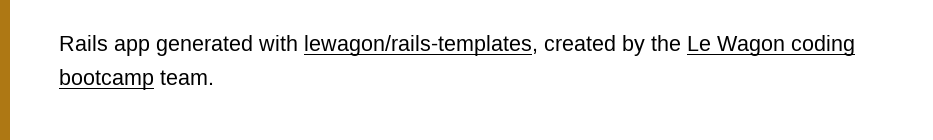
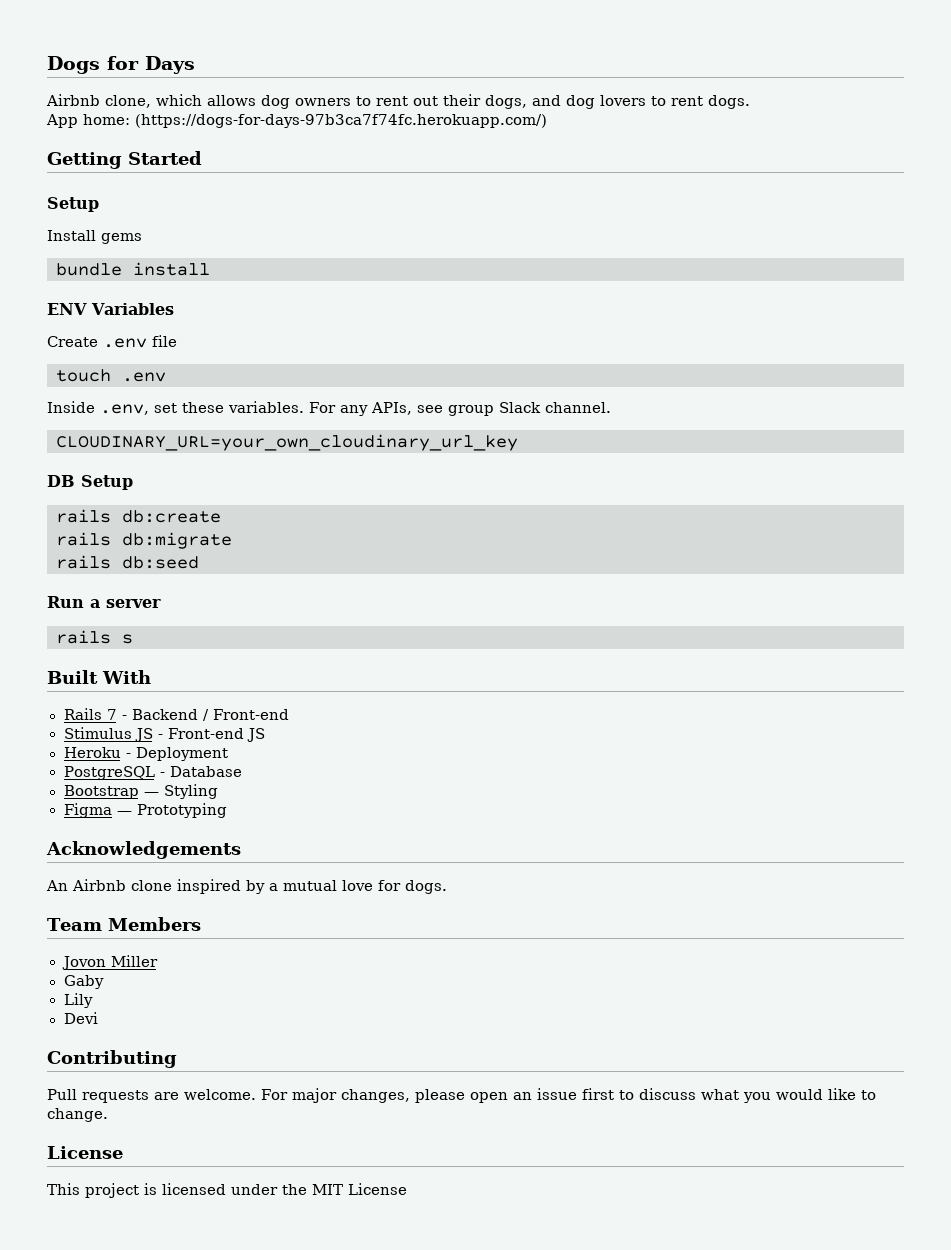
[59,35,855,56] [59,69,214,90] Rails app generated with lewagon/rails-templates, created by the Le Wagon coding bootcamp team. -> [47,56,195,74] [46,94,750,109] [46,114,547,128] [47,151,202,169] [47,197,99,212] [47,230,142,244] [56,262,210,276] [47,303,174,315] [47,335,177,348] [56,369,166,382] [47,401,611,416] [56,434,518,451] [47,475,133,490] [56,509,221,523] [56,532,232,549] [56,555,199,569] [47,596,161,608] [56,630,133,644] [47,670,151,684] [63,708,289,721] [63,727,265,742] [63,747,228,761] [63,766,242,780] [63,784,218,799] [63,803,227,818] [46,841,241,859] [46,879,447,894] [47,917,201,931] [61,955,158,970] [63,975,104,989] [63,993,93,1008] [63,1012,98,1024] [47,1050,177,1068] [47,1088,876,1103] [47,1108,108,1122] [47,1146,123,1159] [47,1183,407,1198] Dogs for Days // Airbnb clone, which allows dog owners to rent out their dogs, and dog lovers to rent dogs. // App home: (https://dogs-for-days-97b3ca7f74fc.herokuapp.com/) // Getting Started // Setup // Install gems // bundle install // ENV Variables // Create .env file // touch .env // Inside .env, set these variables. For any APIs, see group Slack channel. // CLOUDINARY_URL=your_own_cloudinary_url_key // DB Setup // rails db:create // rails db:migrate // rails db:seed // Run a server // rails s // Built With // Rails 7 - Backend / Front-end // Stimulus JS - Front-end JS // Heroku - Deployment // PostgreSQL - Database // Bootstrap — Styling // Figma — Prototyping // Acknowledgements // An Airbnb clone inspired by a mutual love for dogs. // Team Members // Jovon Miller // Gaby // Lily // Devi // Contributing // Pull requests are welcome. For major changes, please open an issue first to discuss what you would like to change. // License // This project is licensed under the MIT License

